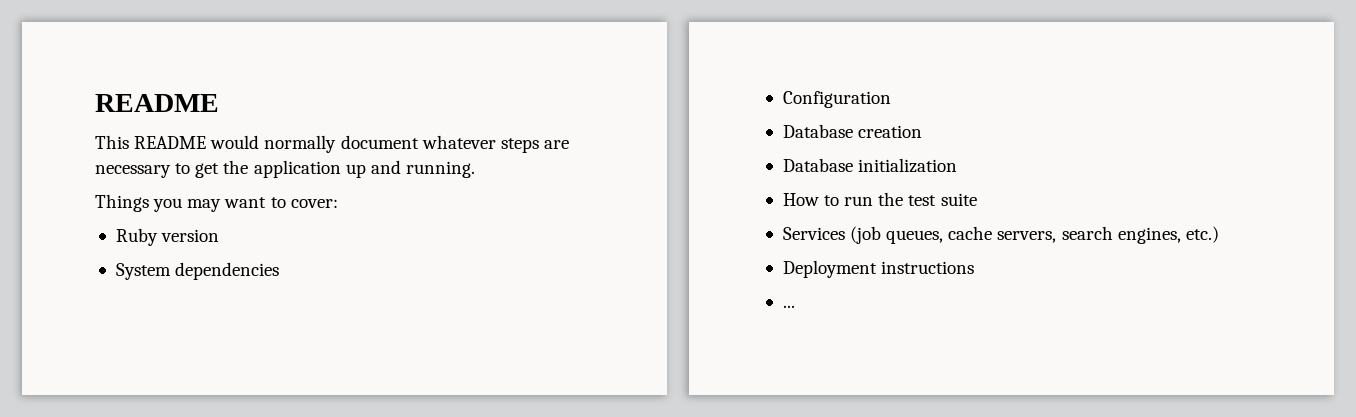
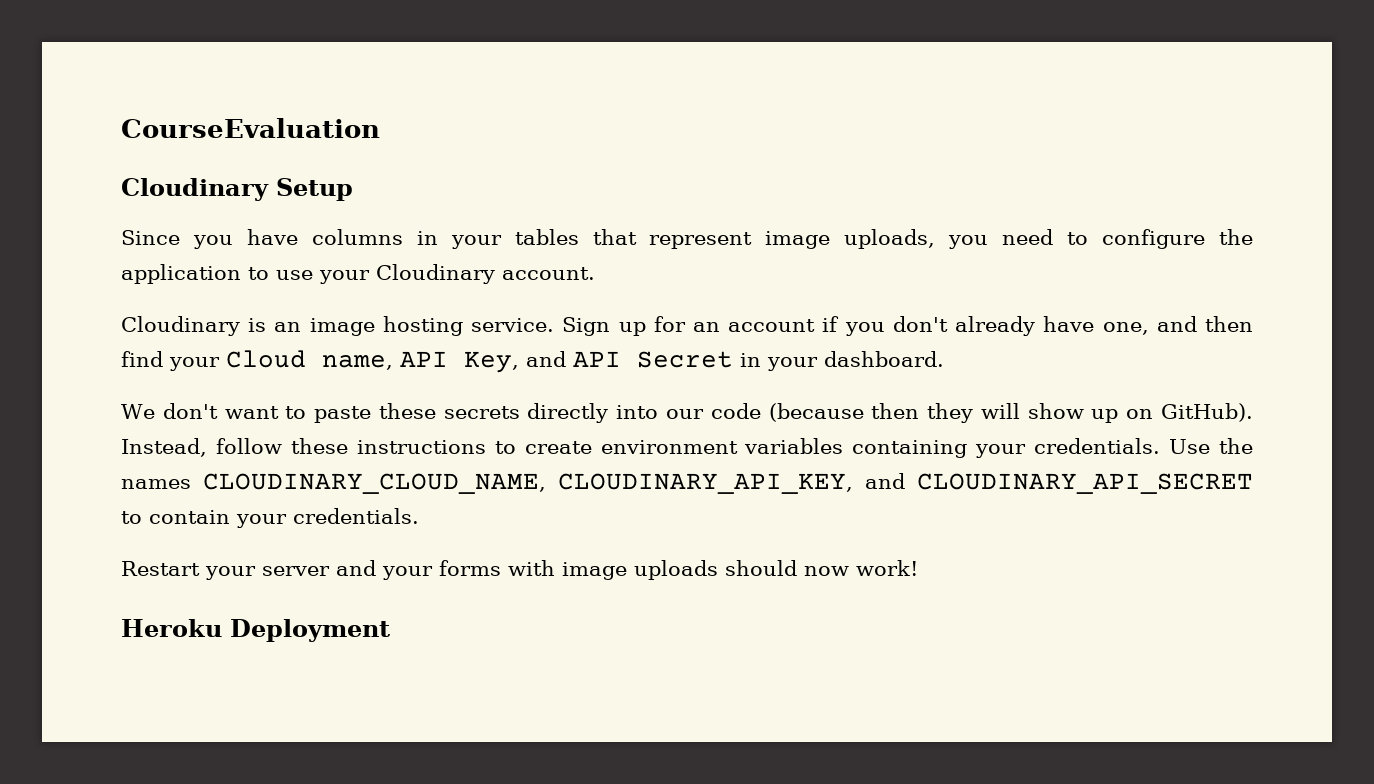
[95,94,219,112] [95,135,569,153] [95,160,475,178] [95,194,338,212] [115,228,220,246] [115,262,280,280] [782,91,891,108] [782,124,923,138] [782,158,958,173] [782,192,977,206] [782,226,1219,244] [782,260,975,278] [782,305,795,308] README // This README would normally document whatever steps are necessary to get the application up and running. // Things you may want to cover: // Ruby version // System dependencies // Configuration // Database creation // Database initialization // How to run the test suite // Services (job queues, cache servers, search engines, etc.) // Deployment instructions // ... -> [121,118,380,138] [121,178,353,201] [121,229,1253,249] [121,264,595,284] [121,316,1253,336] [121,350,944,373] [121,403,1254,423] [121,438,1253,458] [121,473,1253,494] [121,508,419,528] [121,560,918,580] [121,619,390,642] CourseEvaluation // Cloudinary Setup // Since you have columns in your tables that represent image uploads, you need to configure the application to use your Cloudinary account. // Cloudinary is an image hosting service. Sign up for an account if you don't already have one, and then find your Cloud name, API Key, and API Secret in your dashboard. // We don't want to paste these secrets directly into our code (because then they will show up on GitHub). Instead, follow these instructions to create environment variables containing your credentials. Use the names CLOUDINARY_CLOUD_NAME, CLOUDINARY_API_KEY, and CLOUDINARY_API_SECRET to contain your credentials. // Restart your server and your forms with image uploads should now work! // Heroku Deployment

